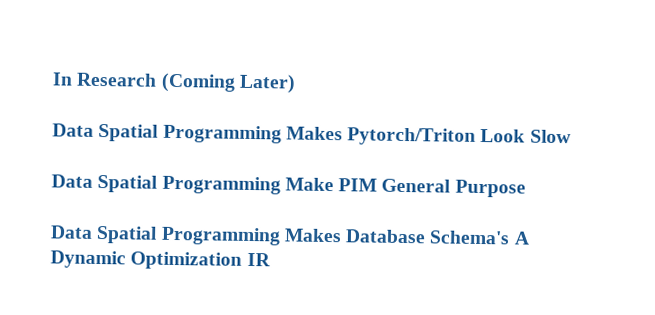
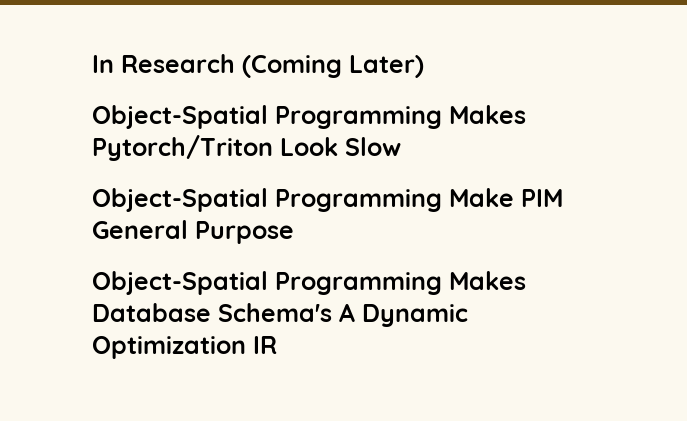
[52,123,160,142] Data Spatial -> [92,105,268,129] Object-Spatial
[51,174,159,193] Data Spatial -> [92,188,268,212] Object-Spatial
[50,225,159,244] Data Spatial -> [92,271,268,295] Object-Spatial

